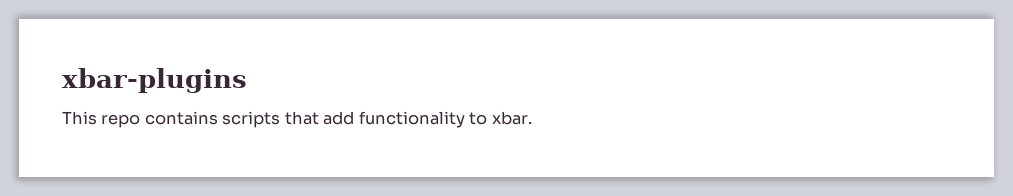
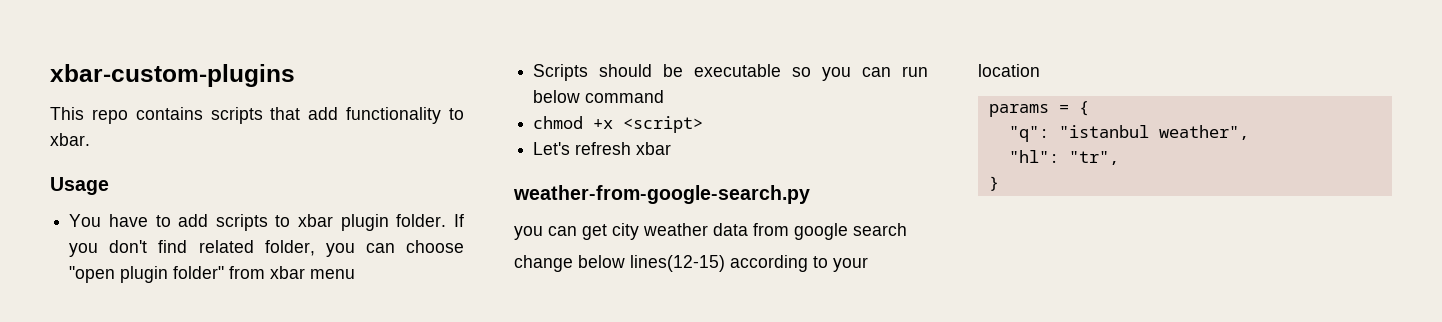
[62,68,247,93] xbar-plugins -> [50,64,295,87] xbar-custom-plugins
(532, 118) none -> [50,177,109,195] [69,214,465,231] [69,240,464,257] [69,266,356,283] [533,64,928,81] [533,90,665,103] [533,116,704,133] [533,142,672,155] [513,185,810,204] [514,223,907,240] [514,255,868,272] [978,64,1040,77] [988,101,1089,117] [1008,125,1249,142] [1008,150,1119,165] [988,176,999,191] // Usage // You have to add scripts to xbar plugin folder. If you don't find related folder, you can choose "open plugin folder" from xbar menu // Scripts should be executable so you can run below command // chmod +x <script> // Let's refresh xbar // weather-from-google-search.py // you can get city weather data from google search // change below lines(12-15) according to your location // params = { // "q": "istanbul weather", // "hl": "tr", // }

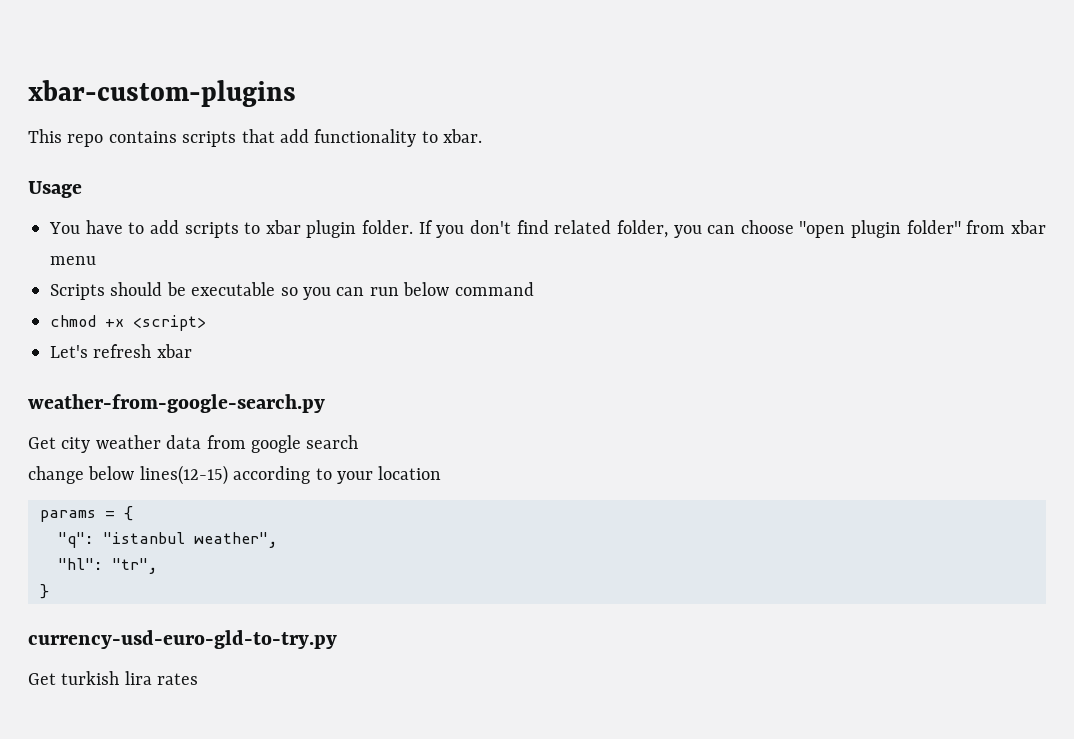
[514,224,607,240] you can get -> [28,437,56,449] Get
(999, 183) none -> [28,630,337,649] [28,671,199,685] // currency-usd-euro-gld-to-try.py // Get turkish lira rates

